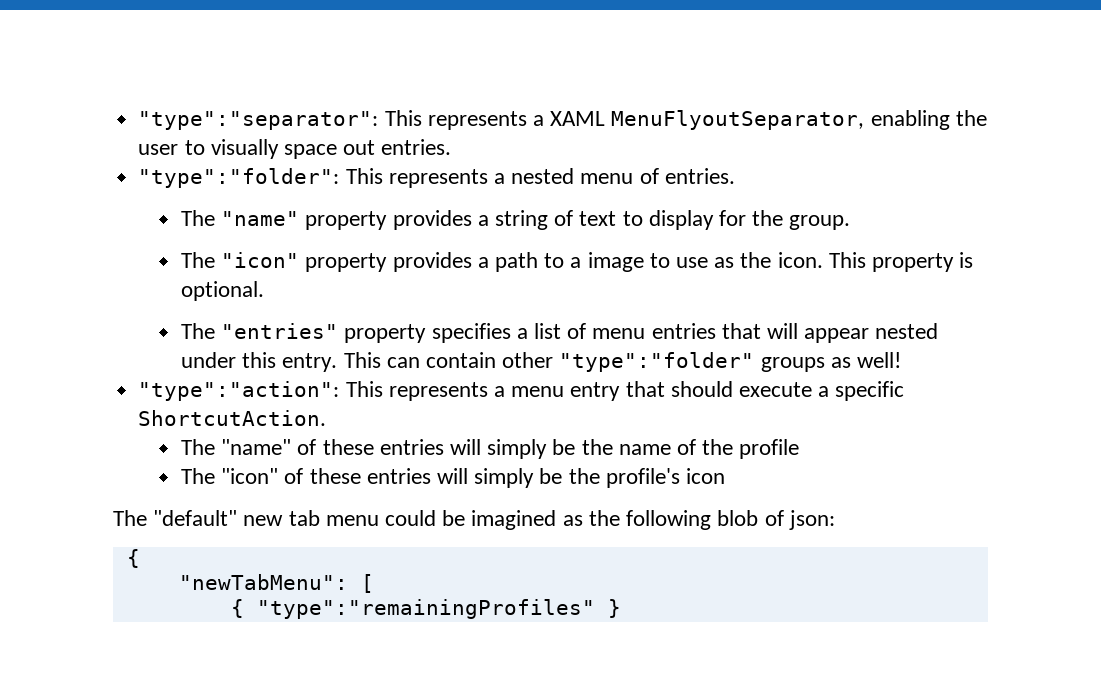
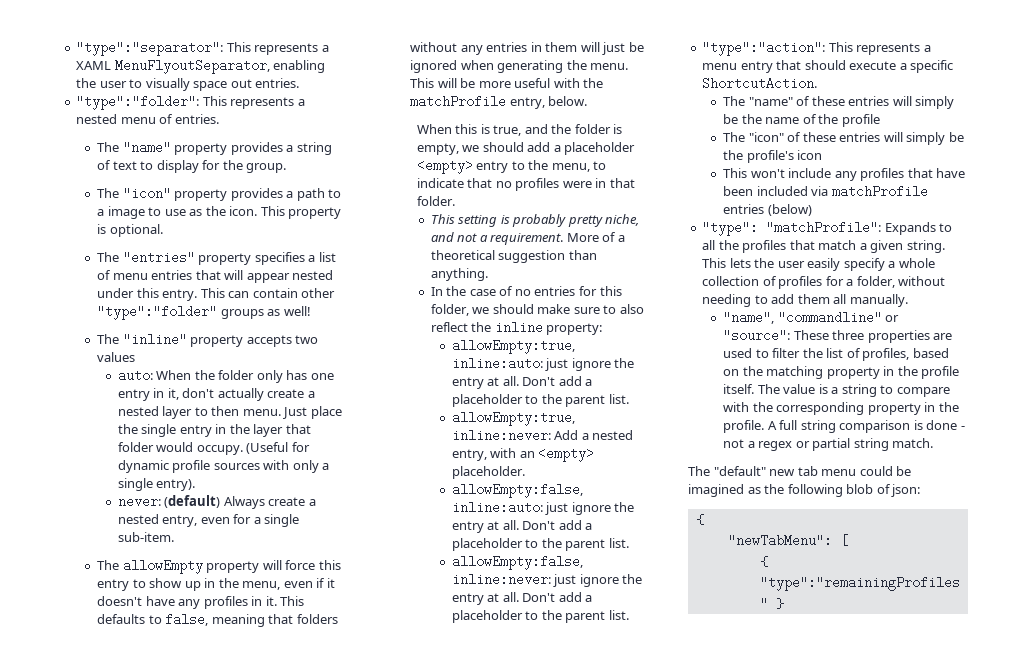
(901, 360) none -> [97,333,319,347] [97,352,136,362] [117,369,334,383] [117,388,315,401] [117,406,342,419] [117,424,311,437] [117,442,310,455] [117,460,330,473] [117,478,196,491] [117,495,316,509] [117,514,300,527] [117,532,174,542] [97,559,341,574] [97,578,335,591] [97,596,305,609] [97,613,338,627] [410,42,644,55] [410,60,629,73] [410,78,604,88] [410,95,588,109] [416,124,623,136] [416,142,636,155] [416,159,607,174] [416,178,635,191] [416,196,455,206] [430,214,640,227] [430,232,625,245] [430,250,597,263] [430,268,488,281] [430,286,622,296] [430,304,644,316] [430,321,603,335] [451,339,575,354] [451,357,635,371] [451,376,593,389] [451,394,629,407] [451,411,575,426] [451,429,634,442] [451,447,595,462] [451,466,525,479] [451,483,583,498] [451,501,635,515] [451,520,593,533] [451,538,629,551] [451,555,583,570] [451,573,643,587] [451,592,593,605] [451,610,629,623] // The "inline" property accepts two values // auto: When the folder only has one entry in it, don't actually create a nested layer to then menu. Just place the single entry in the layer that folder would occupy. (Useful for dynamic profile sources with only a single entry). // never: (default) Always create a nested entry, even for a single sub-item. // The allowEmpty property will force this entry to show up in the menu, even if it doesn't have any profiles in it. This defaults to false, meaning that folders without any entries in them will just be ignored when generating the menu. This will be more useful with the matchProfile entry, below. // When this is true, and the folder is empty, we should add a placeholder <empty> entry to the menu, to indicate that no profiles were in that folder. // This setting is probably pretty niche, and not a requirement. More of a theoretical suggestion than anything. // In the case of no entries for this folder, we should make sure to also reflect the inline property: // allowEmpty:true, inline:auto: just ignore the entry at all. Don't add a placeholder to the parent list. // allowEmpty:true, inline:never: Add a nested entry, with an <empty> placeholder. // allowEmpty:false, inline:auto: just ignore the entry at all. Don't add a placeholder to the parent list. // allowEmpty:false, inline:never: just ignore the entry at all. Don't add a placeholder to the parent list.
(725, 476) none -> [723,168,966,181] [723,185,928,198] [723,204,812,216] [702,221,953,236] [702,240,945,253] [702,258,935,271] [702,276,946,289] [702,294,908,307] [723,311,900,324] [723,329,953,343] [723,348,949,361] [723,366,960,379] [723,384,950,397] [723,402,959,415] [723,420,965,433] [723,438,934,451] // This won't include any profiles that have been included via matchProfile entries (below) // "type": "matchProfile": Expands to all the profiles that match a given string. This lets the user easily specify a whole collection of profiles for a folder, without needing to add them all manually. // "name", "commandline" or "source": These three properties are used to filter the list of profiles, based on the matching property in the profile itself. The value is a string to compare with the corresponding property in the profile. A full string comparison is done - not a regex or partial string match.

